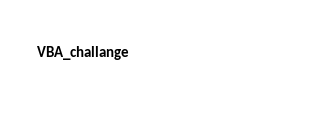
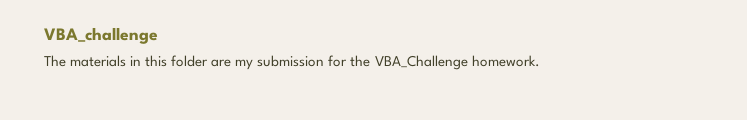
[37,46,129,60] VBA_challange -> [44,27,158,44] [44,55,540,70] VBA_challenge // The materials in this folder are my submission for the VBA_Challenge homework.

